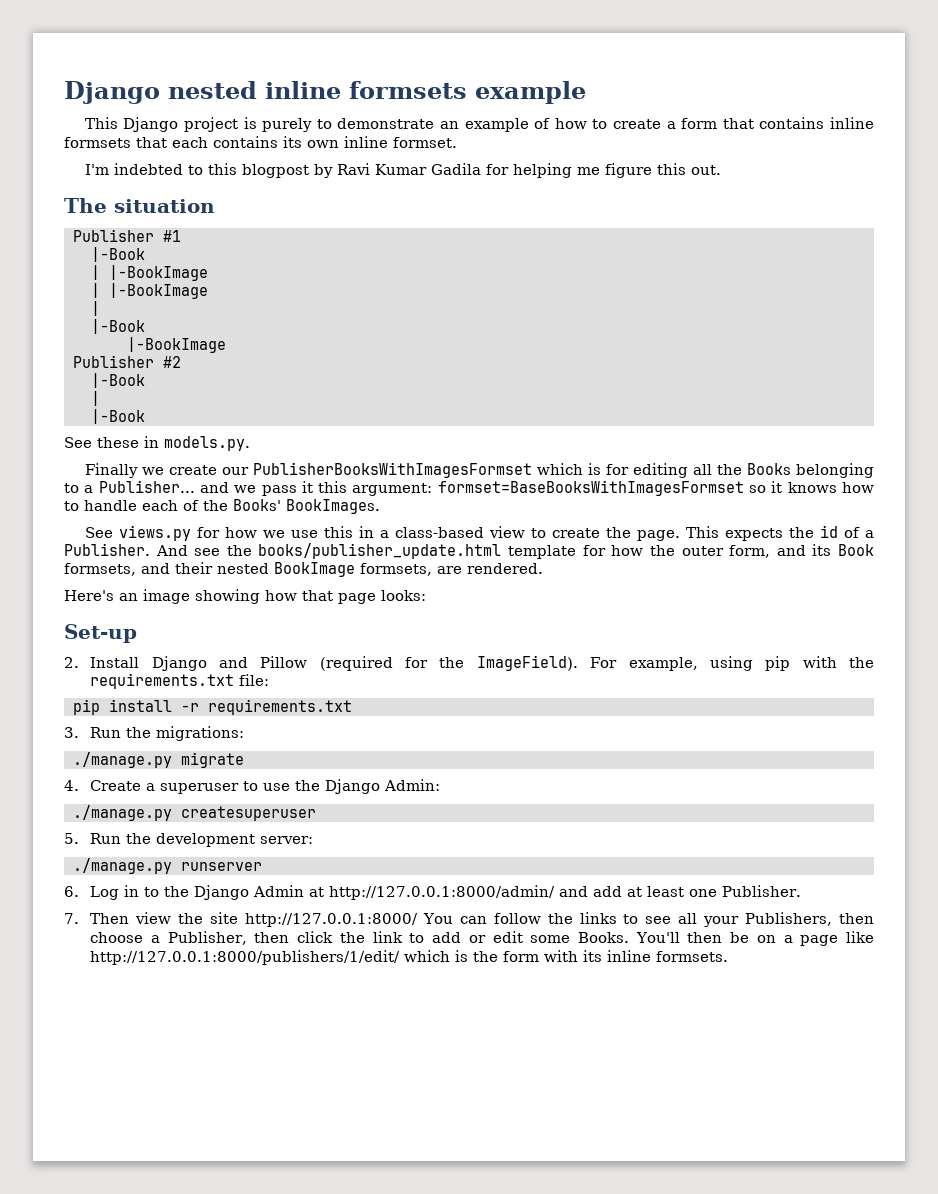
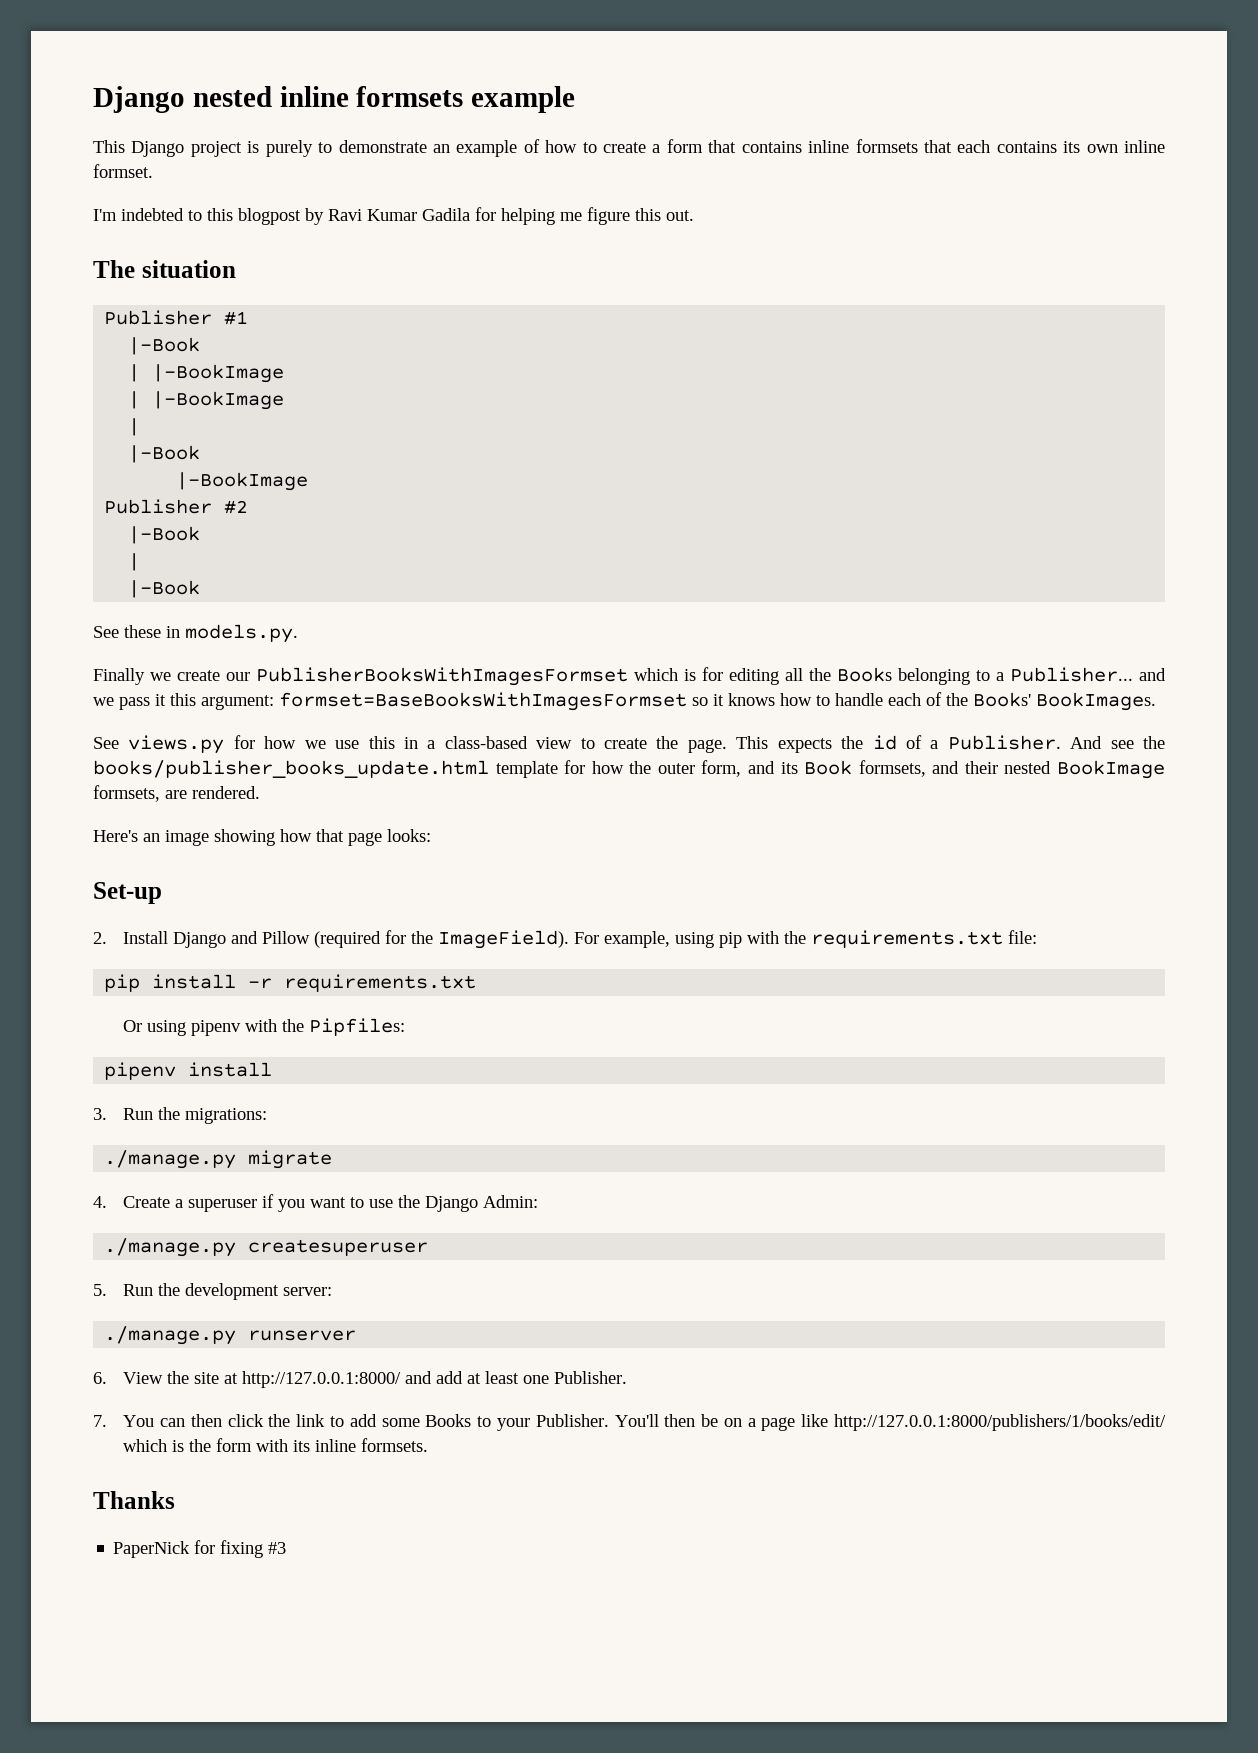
[258,543,502,559] books/publisher_update.html -> [93,760,489,778] books/publisher_books_update.html
(352, 707) none -> [123,1018,406,1036] [104,1062,273,1080] // Or using pipenv with the Pipfiles: // pipenv install
(240, 788) none -> [262,1194,347,1212] if you want
[90,885,556,900] Log in to the Django Admin at http://127.0.0.1:8000/admin/ -> [123,1371,402,1388] View the site at http://127.0.0.1:8000/
[90,912,874,927] [90,931,247,945] Then view the site http://127.0.0.1:8000/ You can follow the links to see all your Publishers, then choose a Publisher, -> [123,1415,186,1427] You can
[468,931,629,943] or edit some Books. -> [381,1414,609,1431] some Books to your Publisher.
[90,950,401,965] http://127.0.0.1:8000/publishers/1/edit/ -> [834,1414,1166,1431] http://127.0.0.1:8000/publishers/1/books/edit/
(729, 956) none -> [93,1491,175,1509] [113,1540,287,1558] // Thanks // PaperNick for fixing #3

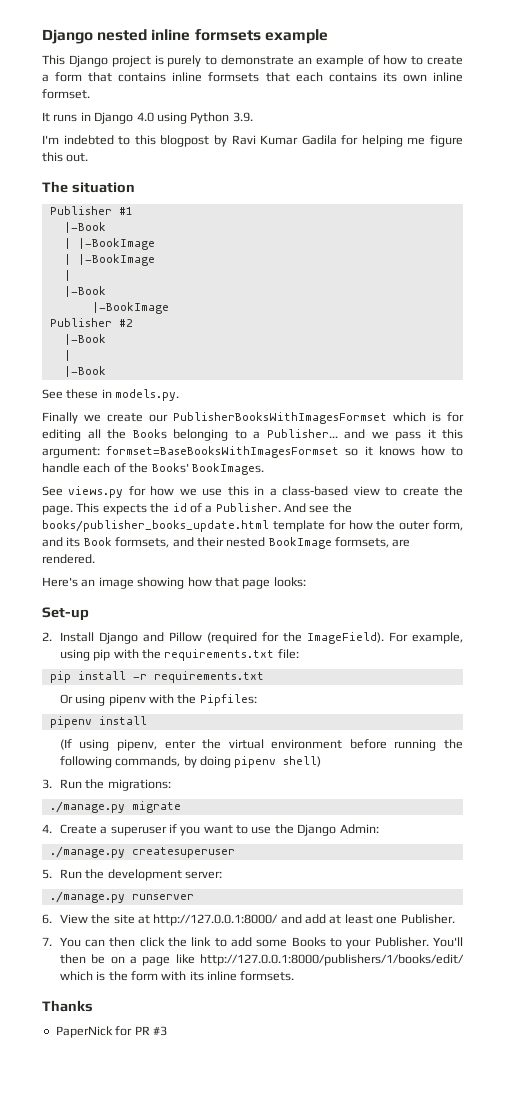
(153, 171) none -> [42,112,253,124] // It runs in Django 4.0 using Python 3.9.
(273, 1069) none -> [59,739,463,751] [59,756,322,768] // (If using pipenv, enter the virtual environment before running the following commands, by doing pipenv shell)
[220,1540,264,1558] fixing -> [134,1026,150,1035] PR

